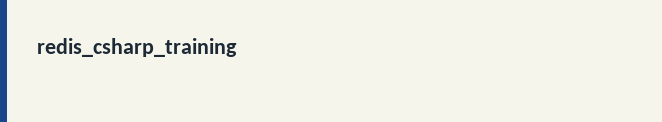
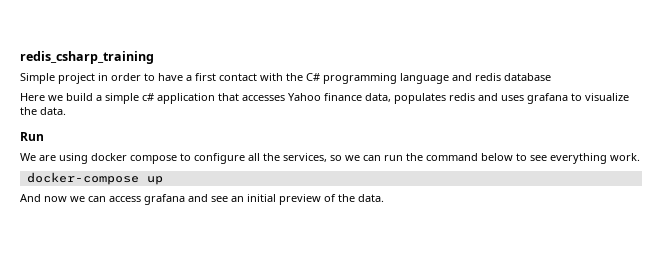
(237, 47) none -> [20,73,551,84] [20,93,629,104] [20,107,66,115] [20,132,44,141] [20,153,640,164] [26,172,163,185] [20,194,384,205] // Simple project in order to have a first contact with the C# programming language and redis database // Here we build a simple c# application that accesses Yahoo finance data, populates redis and uses grafana to visualize the data. // Run // We are using docker compose to configure all the services, so we can run the command below to see everything work. // docker-compose up // And now we can access grafana and see an initial preview of the data.

